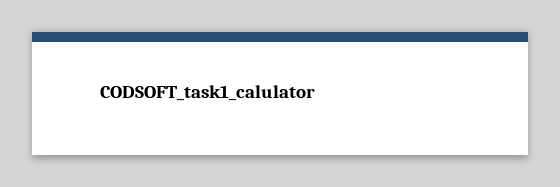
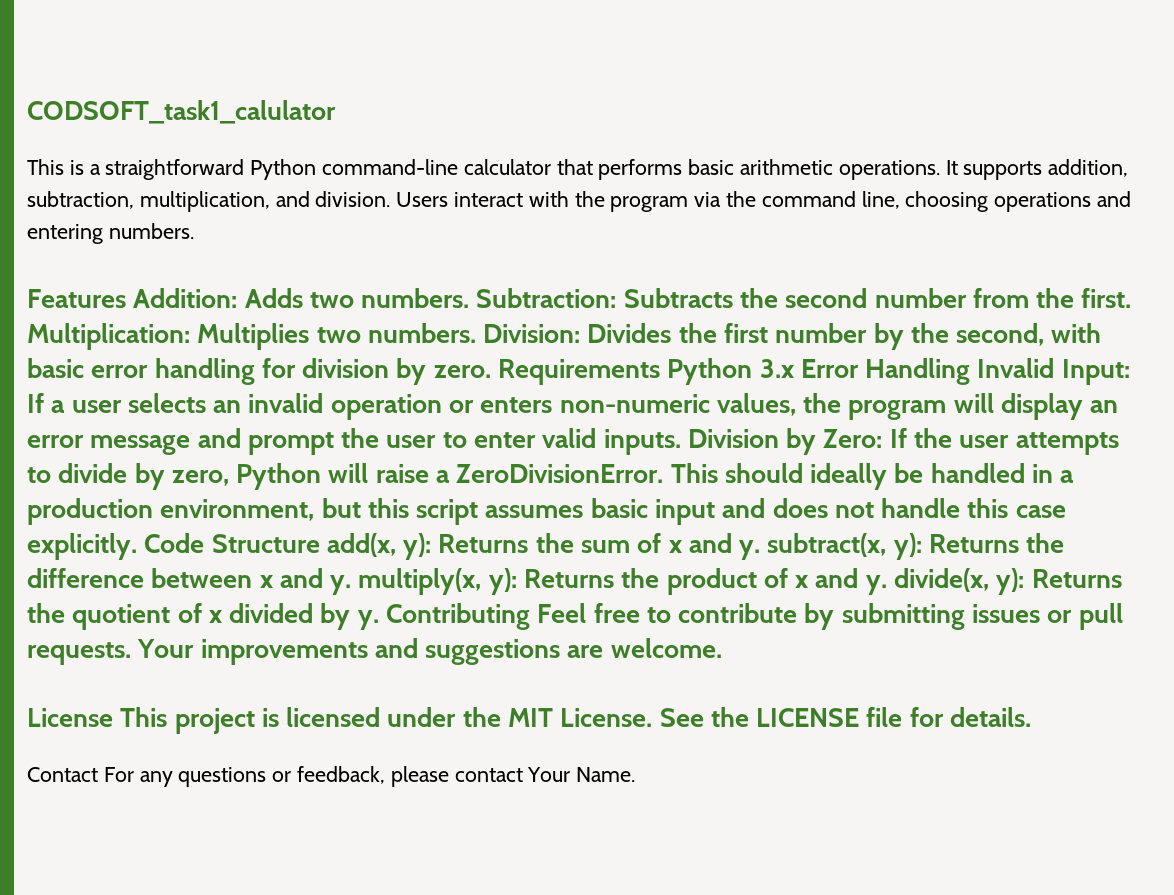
(315, 93) none -> [27,159,1129,180] [27,191,1132,212] [27,223,194,244] [27,288,1132,308] [27,323,1102,350] [27,358,1130,385] [27,393,1119,420] [27,428,1119,455] [27,463,1075,490] [27,498,1066,525] [27,533,1065,560] [27,568,1122,595] [27,603,1123,630] [27,638,722,665] [27,707,1032,734] [27,766,636,787] // This is a straightforward Python command-line calculator that performs basic arithmetic operations. It supports addition, subtraction, multiplication, and division. Users interact with the program via the command line, choosing operations and entering numbers. // Features Addition: Adds two numbers. Subtraction: Subtracts the second number from the first. Multiplication: Multiplies two numbers. Division: Divides the first number by the second, with basic error handling for division by zero. Requirements Python 3.x Error Handling Invalid Input: If a user selects an invalid operation or enters non-numeric values, the program will display an error message and prompt the user to enter valid inputs. Division by Zero: If the user attempts to divide by zero, Python will raise a ZeroDivisionError. This should ideally be handled in a production environment, but this script assumes basic input and does not handle this case explicitly. Code Structure add(x, y): Returns the sum of x and y. subtract(x, y): Returns the difference between x and y. multiply(x, y): Returns the product of x and y. divide(x, y): Returns the quotient of x divided by y. Contributing Feel free to contribute by submitting issues or pull requests. Your improvements and suggestions are welcome. // License This project is licensed under the MIT License. See the LICENSE file for details. // Contact For any questions or feedback, please contact Your Name.

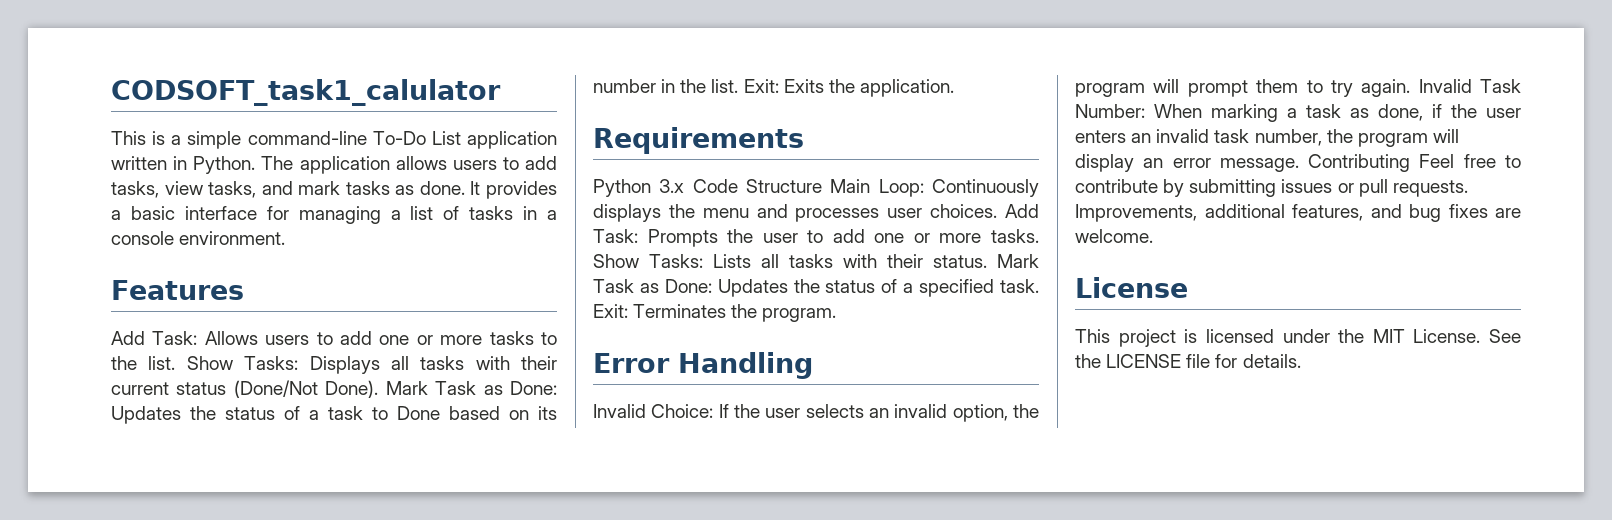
[105,159,1129,180] [27,191,1132,212] [27,223,194,244] [27,288,1132,308] [27,323,1102,350] [27,358,491,385] straightforward Python command-line calculator that performs basic arithmetic operations. It supports addition, subtraction, multiplication, and division. Users interact with the program via the command line, choosing operations and entering numbers. // Features Addition: Adds two numbers. Subtraction: Subtracts the second number from the first. Multiplication: Multiplies two numbers. Division: Divides the first number by the second, with basic error handling for division by zero. -> [187,131,557,149] [111,156,557,174] [111,181,557,199] [111,206,557,224] [111,231,286,245] [111,280,244,300] [111,331,557,345] [111,356,557,374] [111,380,557,398] [111,406,557,424] [593,79,954,97] simple command-line To-Do List application written in Python. The application allows users to add tasks, view tasks, and mark tasks as done. It provides a basic interface for managing a list of tasks in a console environment. // Features // Add Task: Allows users to add one or more tasks to the list. Show Tasks: Displays all tasks with their current status (Done/Not Done). Mark Task as Done: Updates the status of a task to Done based on its number in the list. Exit: Exits the application. //
(661, 372) none -> (804, 140) //
[800,358,1130,385] [27,393,796,420] Error Handling Invalid Input: If a user selects an invalid operation or enters non-numeric values, -> [692,179,1039,197] [593,204,1039,222] [593,229,1039,247] [593,254,1039,268] [593,279,1039,297] [593,304,837,322] [593,352,813,379] [593,404,1039,422] [1075,79,1521,97] [1075,104,1521,122] [1075,129,1322,146] Code Structure Main Loop: Continuously displays the menu and processes user choices. Add Task: Prompts the user to add one or more tasks. Show Tasks: Lists all tasks with their status. Mark Task as Done: Updates the status of a specified task. Exit: Terminates the program. // Error Handling // Invalid Choice: If the user selects an invalid option, the program will prompt them to try again. Invalid Task Number: When marking a task as done, if the user enters an invalid task number,
[90,428,1119,455] [27,463,1075,490] [27,498,1066,525] [27,533,1065,560] [27,568,1122,595] [27,603,379,630] message and prompt the user to enter valid inputs. Division by Zero: If the user attempts to divide by zero, Python will raise a ZeroDivisionError. This should ideally be handled in a production environment, but this script assumes basic input and does not handle this case explicitly. Code Structure add(x, y): Returns the sum of x and y. subtract(x, y): Returns the difference between x and y. multiply(x, y): Returns the product of x and y. divide(x, y): Returns the quotient of x divided by y. -> [1219,158,1299,172] message.
[137,638,561,665] Your improvements and suggestions -> [1075,204,1488,222] Improvements, additional features, and bug fixes
(113, 717) none -> (1188, 287) //
[27,766,636,787] // Contact For any questions or feedback, please contact Your Name. -> (1301, 361) none

